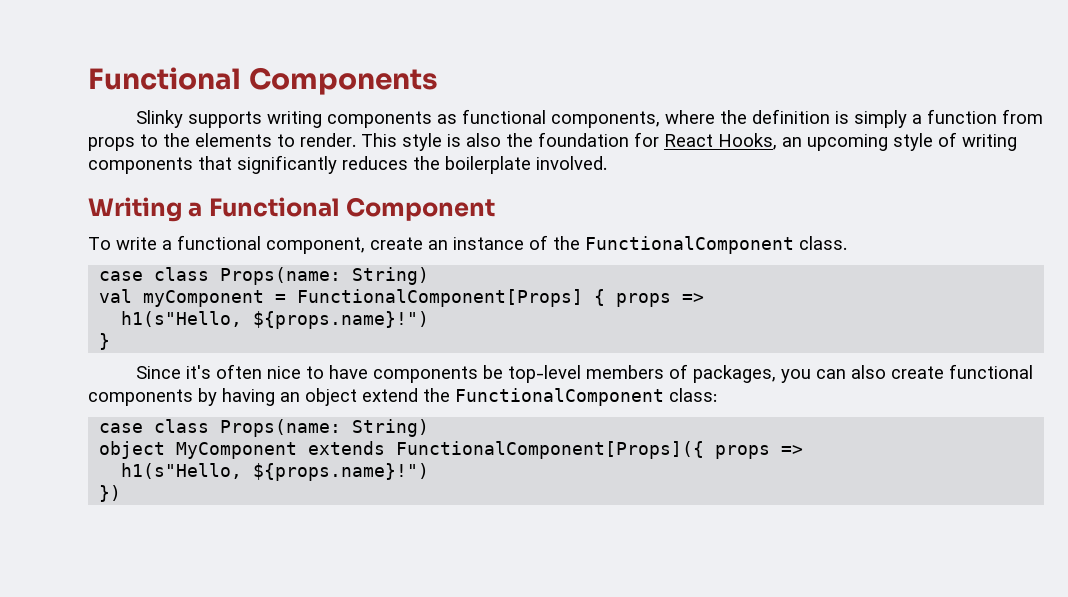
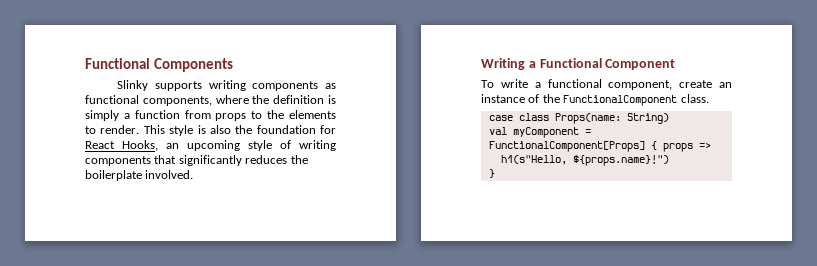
[135,364,1033,383] [88,388,717,406] [99,419,430,437] [99,441,804,459] [121,463,430,481] [99,485,122,502] // Since it's often nice to have components be top-level members of packages, you can also create functional components by having an object extend the FunctionalComponent class: // case class Props(name: String) // object MyComponent extends FunctionalComponent[Props]({ props => // h1(s"Hello, ${props.name}!") // }) -> (495, 173) none

